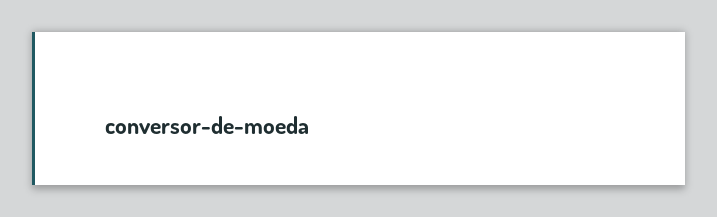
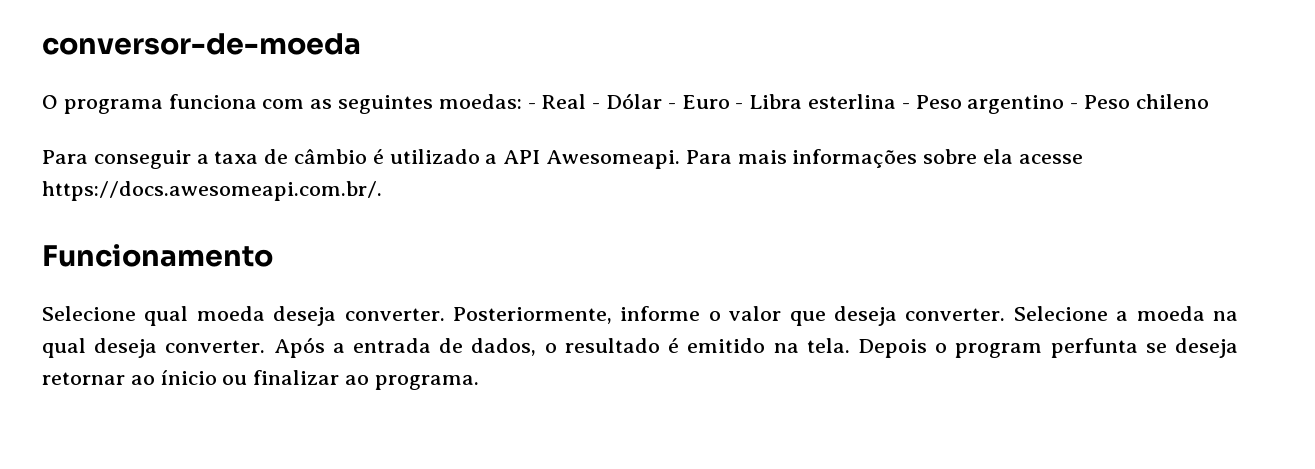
(309, 125) none -> [42,93,1209,114] [42,149,1083,169] [42,181,382,201] [42,244,273,267] [42,306,1238,326] [42,337,1238,358] [42,370,479,390] // O programa funciona com as seguintes moedas: - Real - Dólar - Euro - Libra esterlina - Peso argentino - Peso chileno // Para conseguir a taxa de câmbio é utilizado a API Awesomeapi. Para mais informações sobre ela acesse https://docs.awesomeapi.com.br/. // Funcionamento // Selecione qual moeda deseja converter. Posteriormente, informe o valor que deseja converter. Selecione a moeda na qual deseja converter. Após a entrada de dados, o resultado é emitido na tela. Depois o program perfunta se deseja retornar ao ínicio ou finalizar ao programa.

